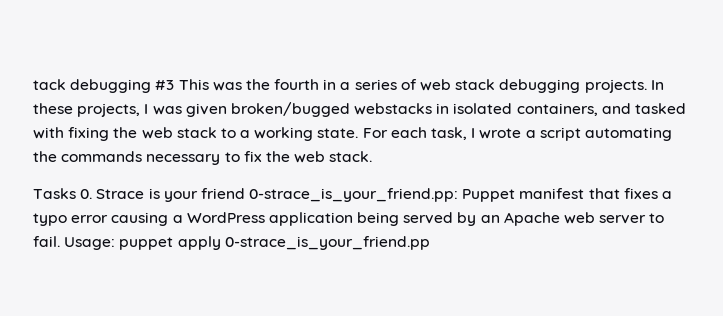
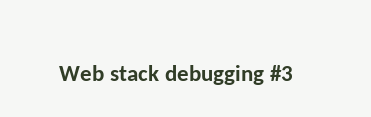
[33,79,664,93] [33,102,687,117] [33,127,672,141] [33,151,373,165] [33,188,673,202] [33,212,665,226] [33,236,430,250] tack debugging #3 This was the fourth in a series of web stack debugging projects. In these projects, I was given broken/bugged webstacks in isolated containers, and tasked with fixing the web stack to a working state. For each task, I wrote a script automating the commands necessary to fix the web stack. // Tasks 0. Strace is your friend 0-strace_is_your_friend.pp: Puppet manifest that fixes a typo error causing a WordPress application being served by an Apache web server to fail. Usage: puppet apply 0-strace_is_your_friend.pp -> [59,65,294,85] Web stack debugging #3

